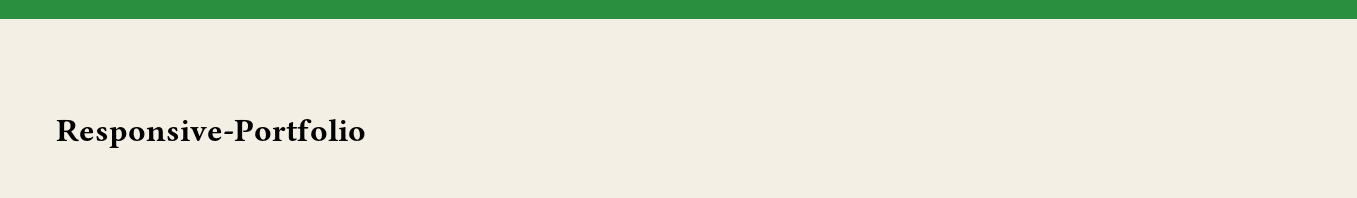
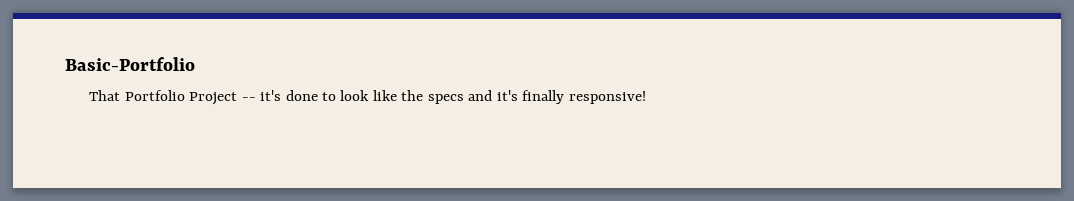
[56,119,366,148] Responsive-Portfolio -> [65,57,195,71] [89,90,646,105] Basic-Portfolio // That Portfolio Project -- it's done to look like the specs and it's finally responsive!

